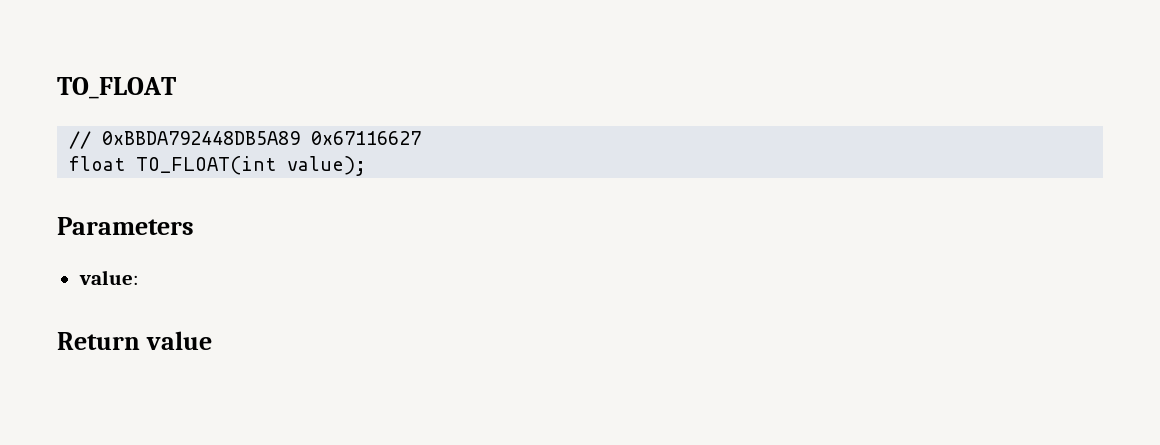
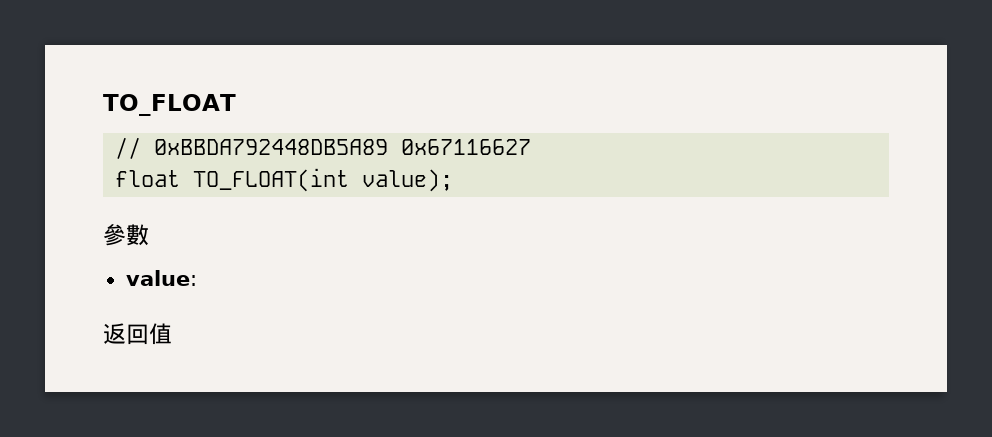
[57,217,194,235] Parameters -> [103,224,149,246] 參數
[57,331,212,350] Return value -> [103,323,172,345] 返回值

